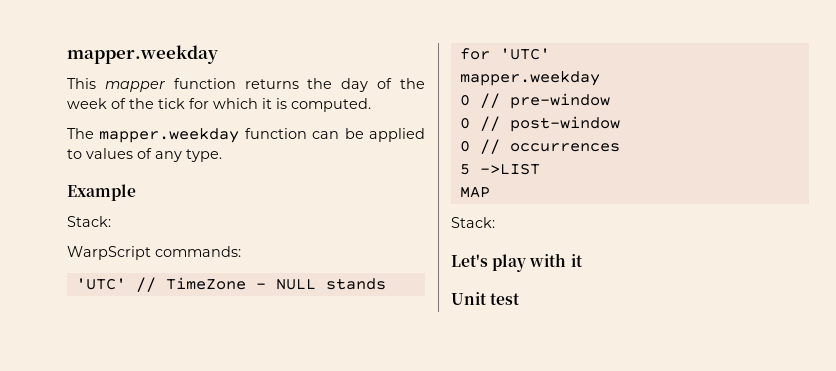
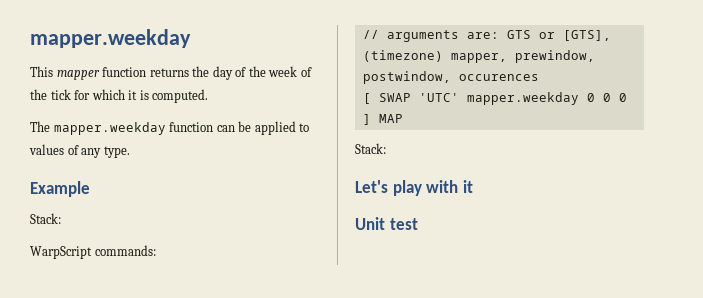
[75,277,386,292] [459,48,550,60] [459,71,600,86] [459,93,610,109] [459,116,620,132] [459,139,620,154] [459,163,540,175] 'UTC' // TimeZone - NULL stands for 'UTC' // mapper.weekday // 0 // pre-window // 0 // post-window // 0 // occurrences // 5 ->LIST // -> [362,30,611,42] [362,50,595,63] [362,71,539,84] [362,92,627,105] [362,114,371,125] // arguments are: GTS or [GTS], (timezone) mapper, prewindow, postwindow, occurences // [ SWAP 'UTC' mapper.weekday 0 0 0 ]

